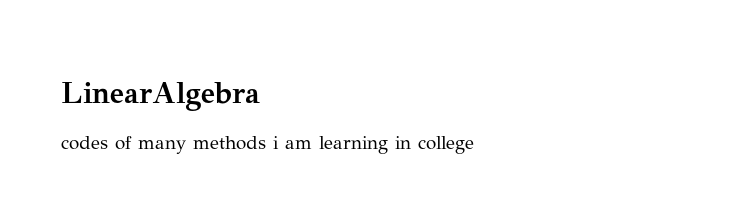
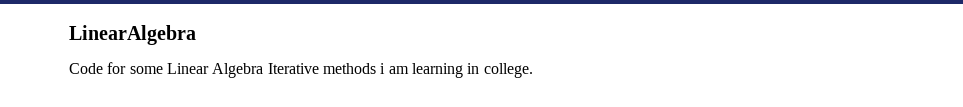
[61,136,186,154] codes of many -> [69,62,319,78] Code for some Linear Algebra Iterative
[418,136,474,154] college -> [483,63,533,78] college.

